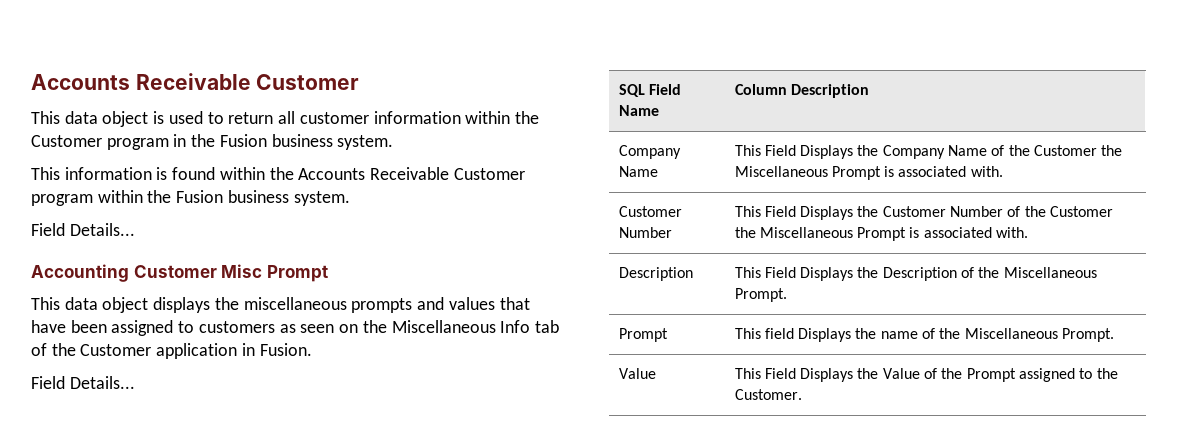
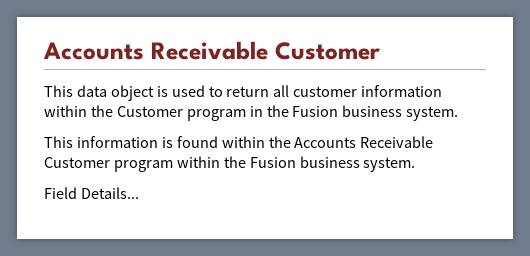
[31,264,328,282] [31,297,530,313] [31,320,559,336] [31,343,312,359] [31,376,135,389] [618,84,681,97] [618,105,659,116] [734,84,869,98] [618,145,681,159] [618,166,658,177] [734,145,1123,159] [734,166,1003,180] [618,206,682,217] [618,227,672,238] [734,206,1114,220] [734,227,1029,241] [618,267,693,281] [734,267,1097,281] [734,288,787,302] [618,328,668,342] [734,328,1115,342] [618,368,656,379] [734,368,1118,382] [734,389,802,400] // Accounting Customer Misc Prompt // This data object displays the miscellaneous prompts and values that have been assigned to customers as seen on the Miscellaneous Info tab of the Customer application in Fusion. // Field Details... // SQL Field Name | Column Description // Company Name | This Field Displays the Company Name of the Customer the Miscellaneous Prompt is associated with. // Customer Number | This Field Displays the Customer Number of the Customer the Miscellaneous Prompt is associated with. // Description | This Field Displays the Description of the Miscellaneous Prompt. // Prompt | This field Displays the name of the Miscellaneous Prompt. // Value | This Field Displays the Value of the Prompt assigned to the Customer. -> (139, 193) none

